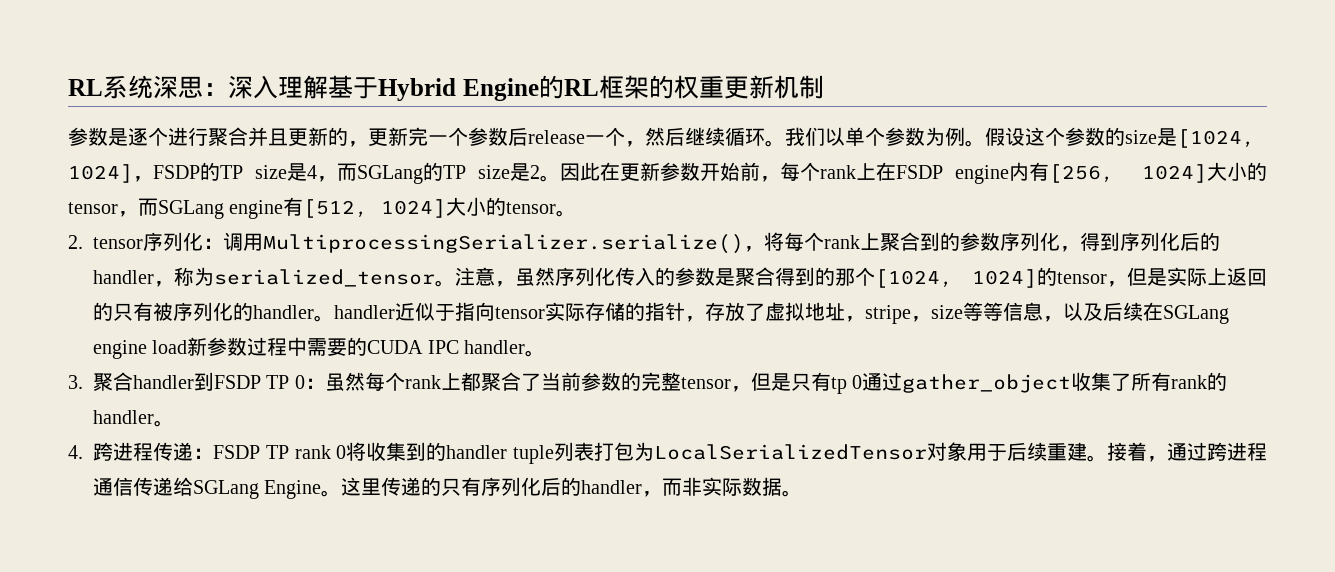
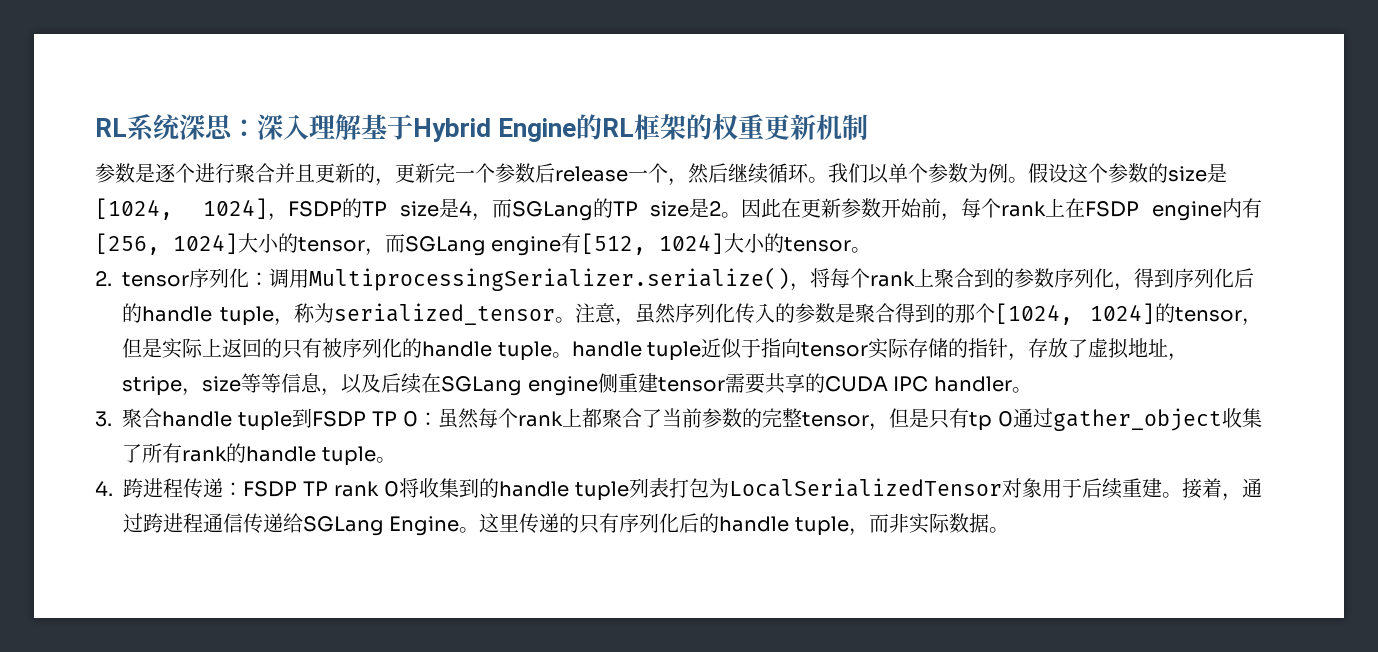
[93,270,154,284] handler -> [142,306,274,326] handle tuple
[253,305,395,322] handler。handler -> [422,341,702,361] handle tuple。handle tuple
[152,337,348,356] load新参数过程中需要 -> [597,373,805,394] 侧重建tensor需要共享
[133,375,194,389] handler -> [162,411,293,431] handle tuple
[93,410,154,424] handler -> [246,446,376,466] handle tuple
[446,445,508,459] handler -> [499,481,569,497] handle
[581,480,643,494] handler -> [719,516,849,536] handle tuple

